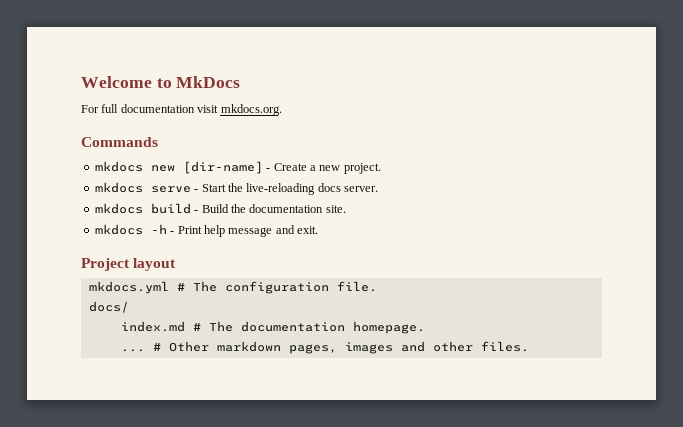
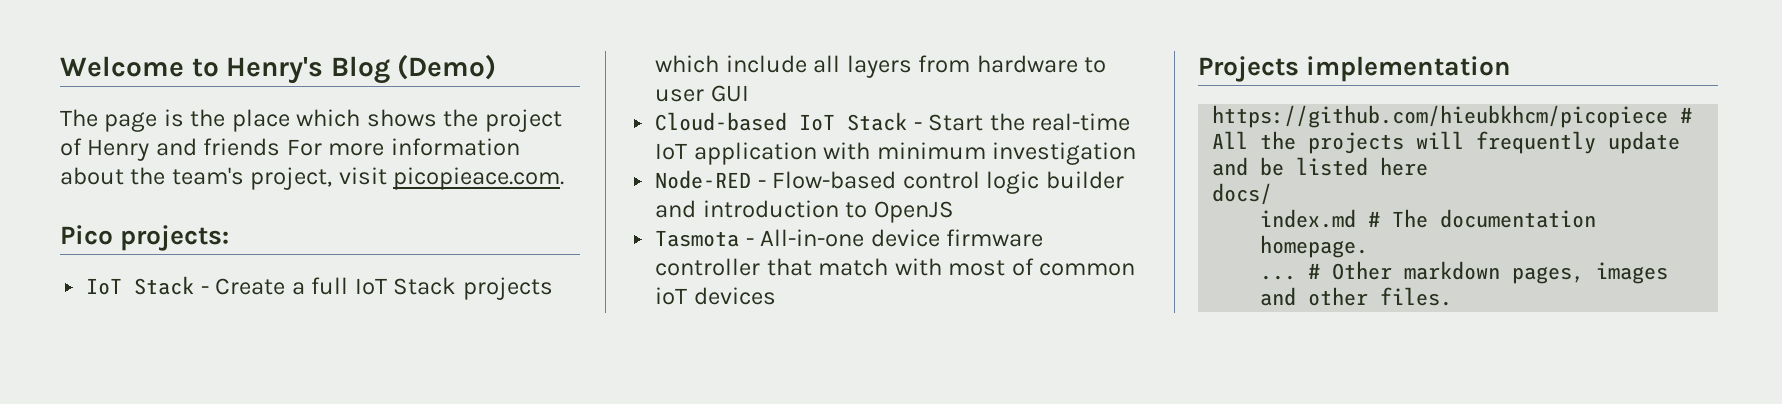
[176,76,241,88] [81,104,282,116] [81,137,158,147] [94,161,381,174] [94,182,378,195] [94,203,346,214] [94,224,318,237] [81,258,177,271] [88,281,377,294] MkDocs // For full documentation visit mkdocs.org. // Commands // mkdocs new [dir-name] - Create a new project. // mkdocs serve - Start the live-reloading docs server. // mkdocs build - Build the documentation site. // mkdocs -h - Print help message and exit. // Project layout // mkdocs.yml # The configuration file. -> [226,54,497,84] [60,109,562,132] [60,138,520,161] [60,167,565,190] [60,225,230,251] [86,276,553,300] [655,55,1107,78] [655,85,749,102] [655,112,1131,131] [655,142,1137,165] [655,170,1124,194] [655,200,954,223] [655,229,1044,247] [655,258,1136,276] [655,287,776,305] [1198,56,1512,82] [1212,105,1693,128] [1212,131,1681,154] [1212,157,1429,176] Henry's Blog (Demo) // The page is the place which shows the project of Henry and friends For more information about the team's project, visit picopieace.com. // Pico projects: // IoT Stack - Create a full IoT Stack projects which include all layers from hardware to user GUI // Cloud-based IoT Stack - Start the real-time IoT application with minimum investigation // Node-RED - Flow-based control logic builder and introduction to OpenJS // Tasmota - All-in-one device firmware controller that match with most of common ioT devices // Projects implementation // https://github.com/hieubkhcm/picopiece # All the projects will frequently update and be listed here

